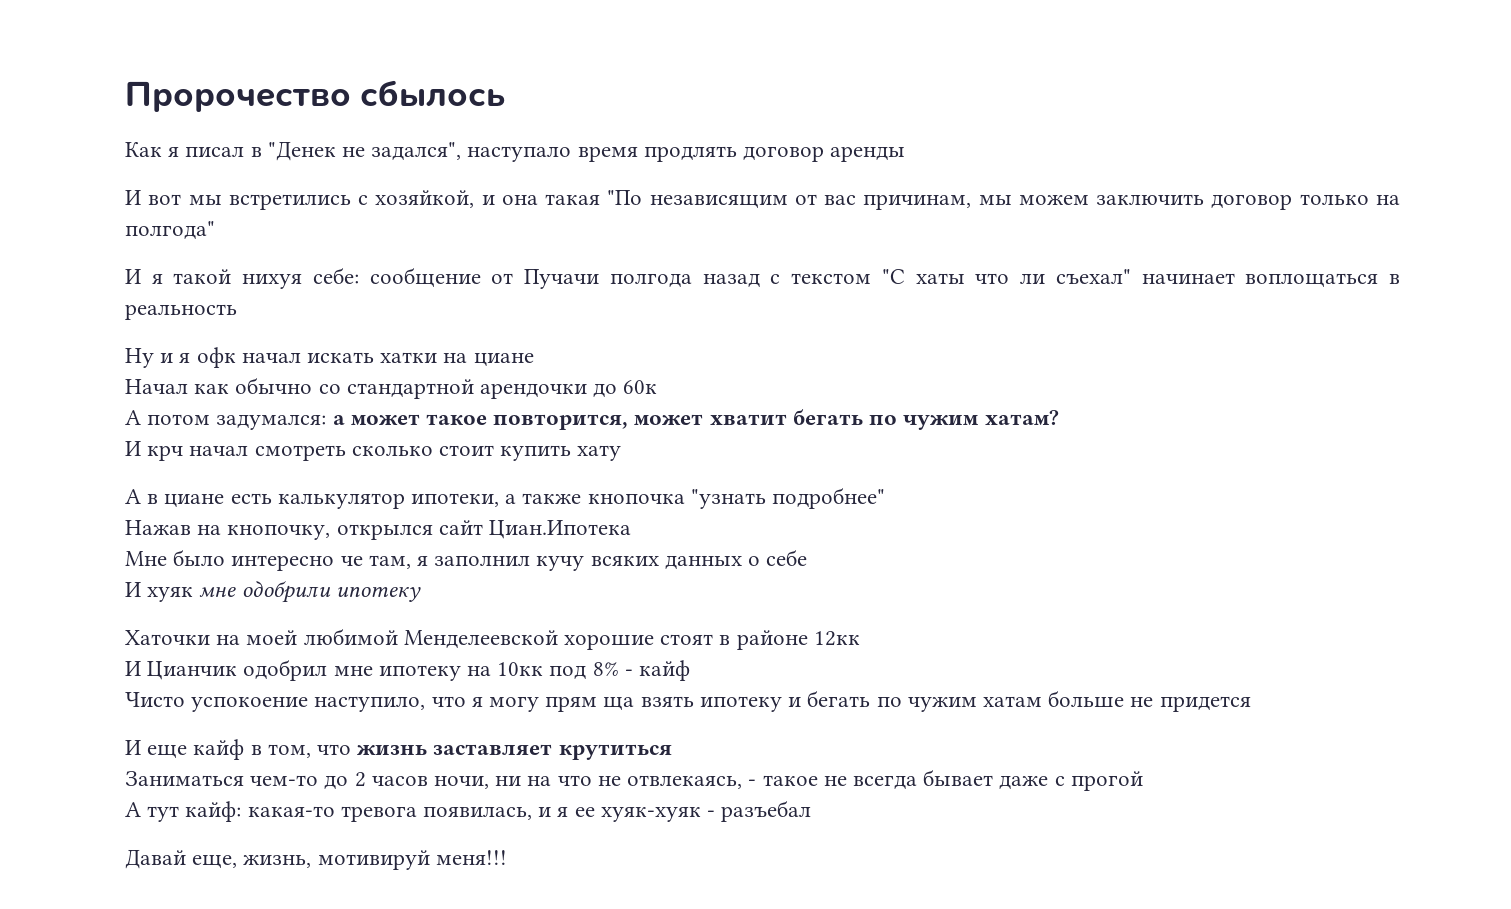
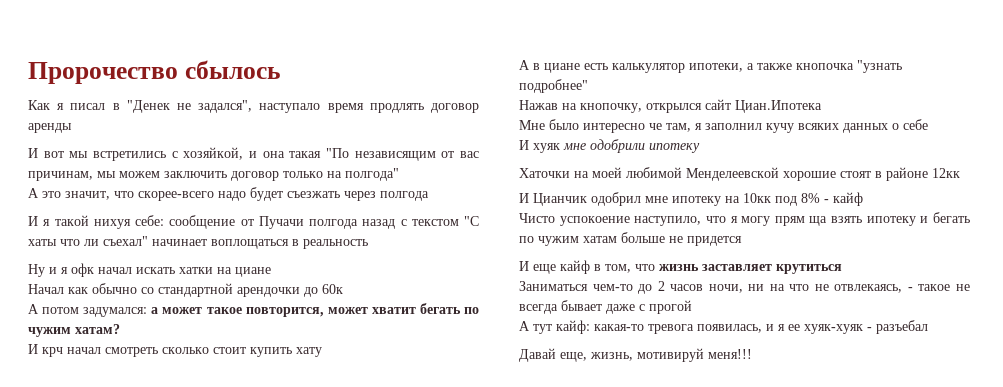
(215, 230) none -> [28,187,429,201] // А это значит, что скорее-всего надо будет съезжать через полгода

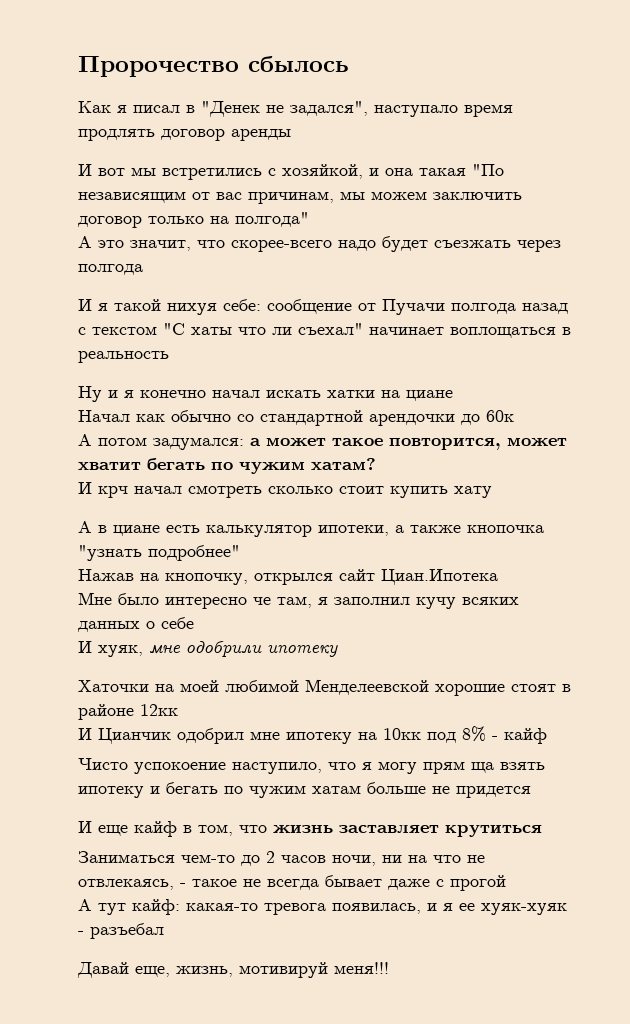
[71,263,94,277] офк -> [140,390,206,398] конечно
[533,143,560,153] хуяк -> [98,645,143,657] хуяк,

